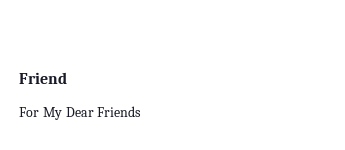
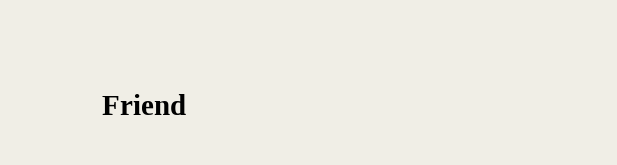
[19,106,142,120] // For My Dear Friends -> (186, 104) none

